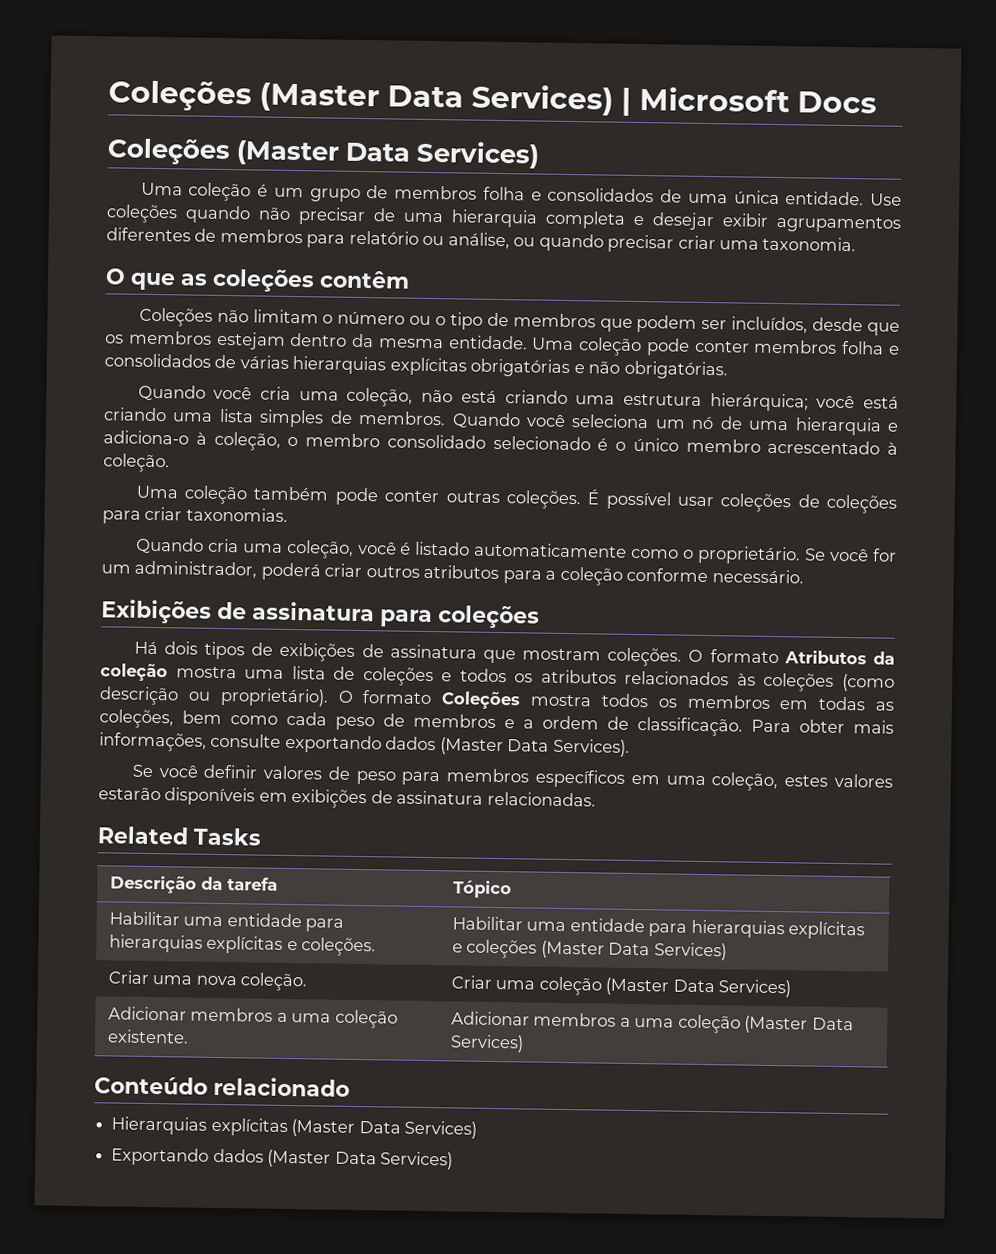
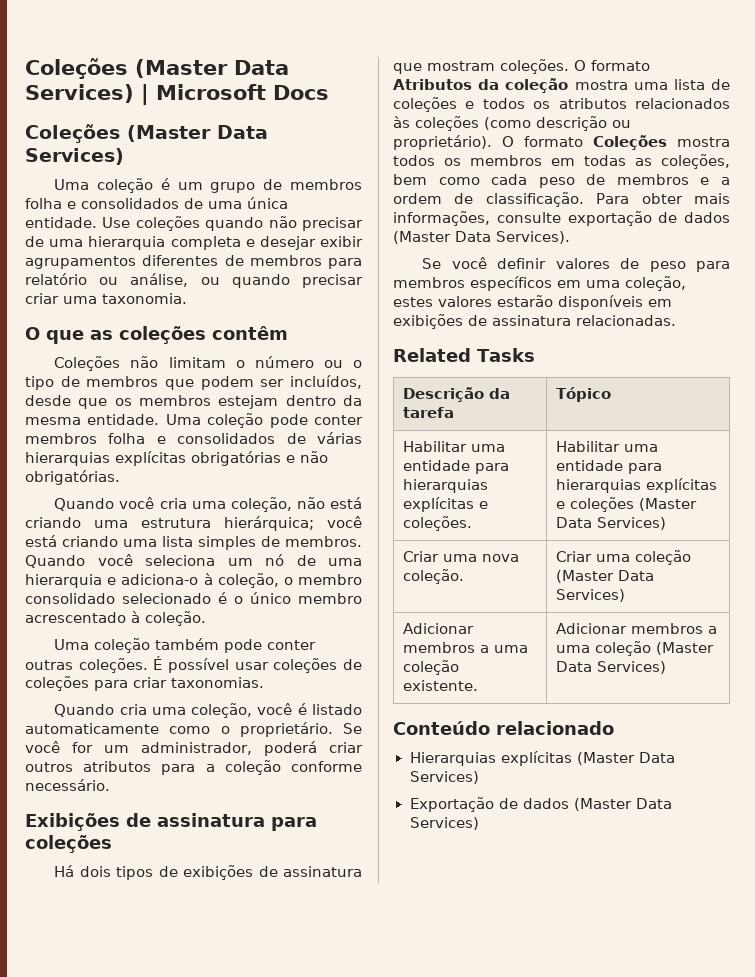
[284,734,382,754] exportando -> [567,211,678,226] exportação de
[111,1147,210,1166] Exportando -> [409,797,518,812] Exportação de

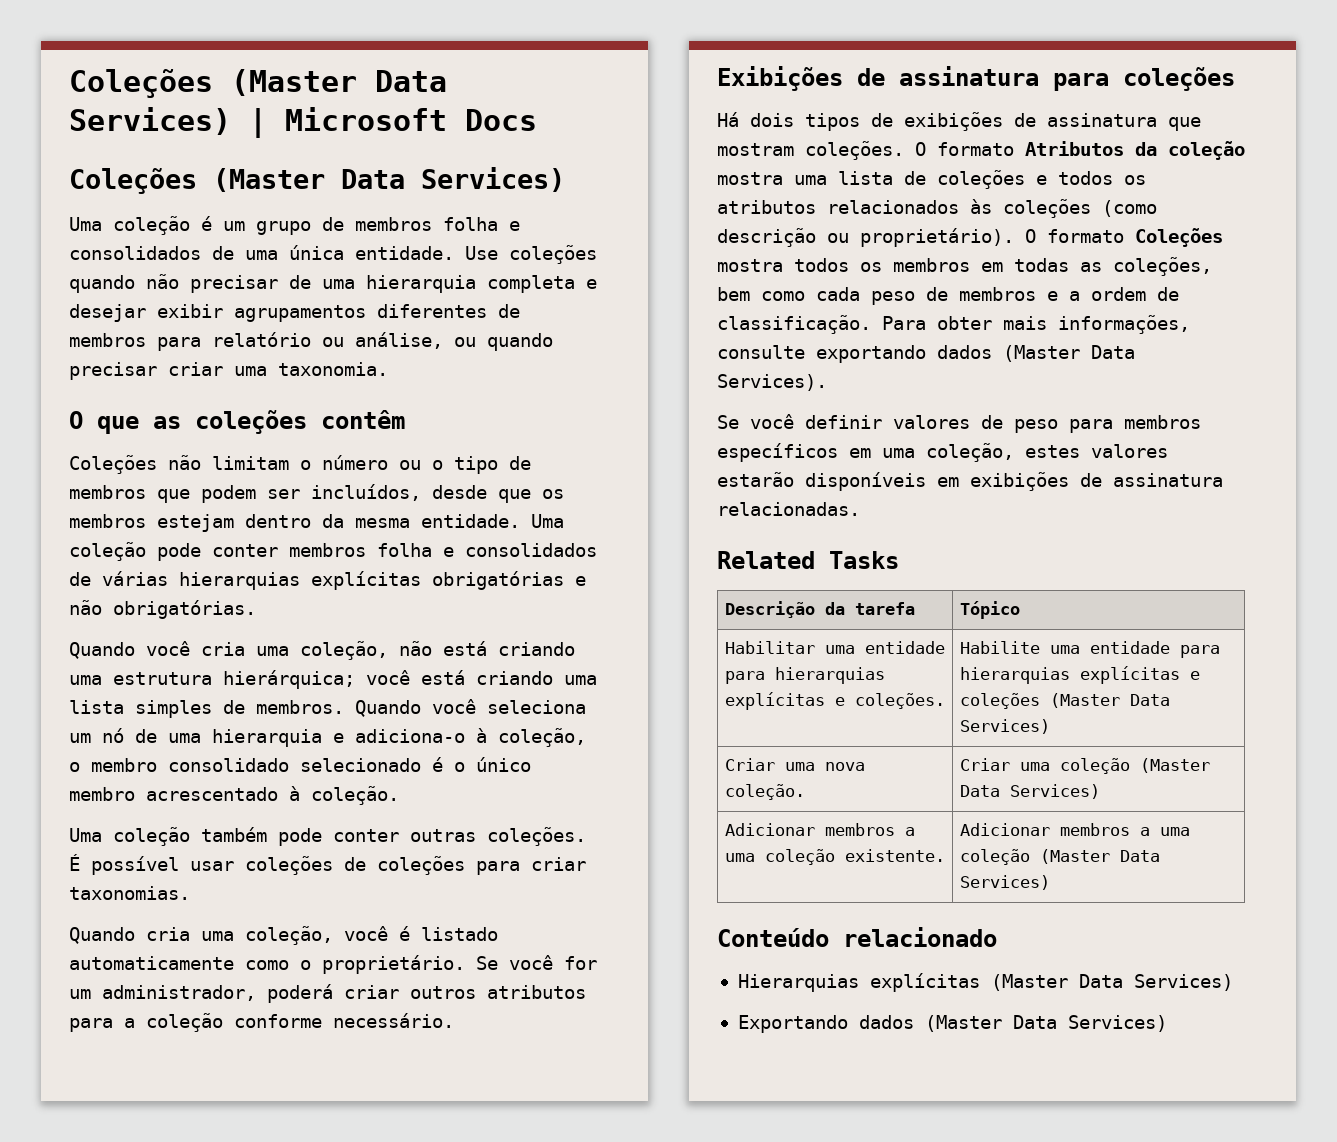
[567,211,678,226] exportação de -> [816,345,926,363] exportando
[556,441,621,452] Habilitar -> [959,641,1040,654] Habilite
[409,797,518,812] Exportação de -> [737,1015,848,1033] Exportando

